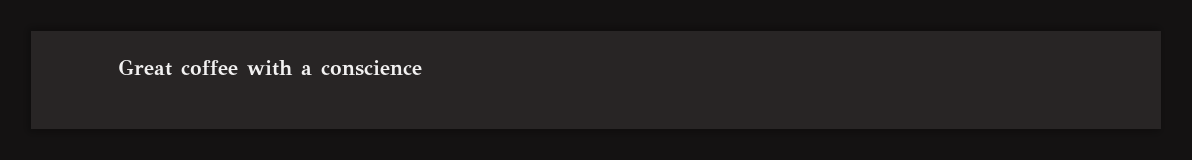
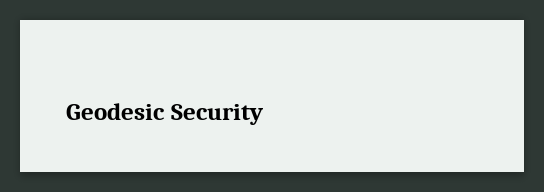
[118,59,422,76] Great coffee with a conscience -> [66,103,264,125] Geodesic Security

